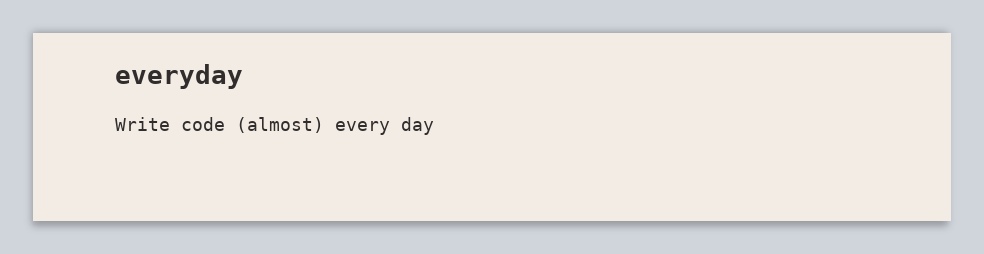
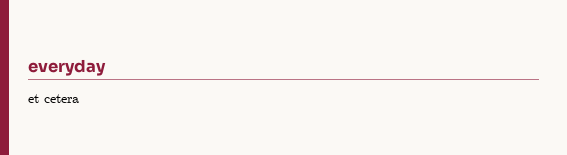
[115,117,434,135] Write code (almost) every day -> [28,94,79,103] et cetera

